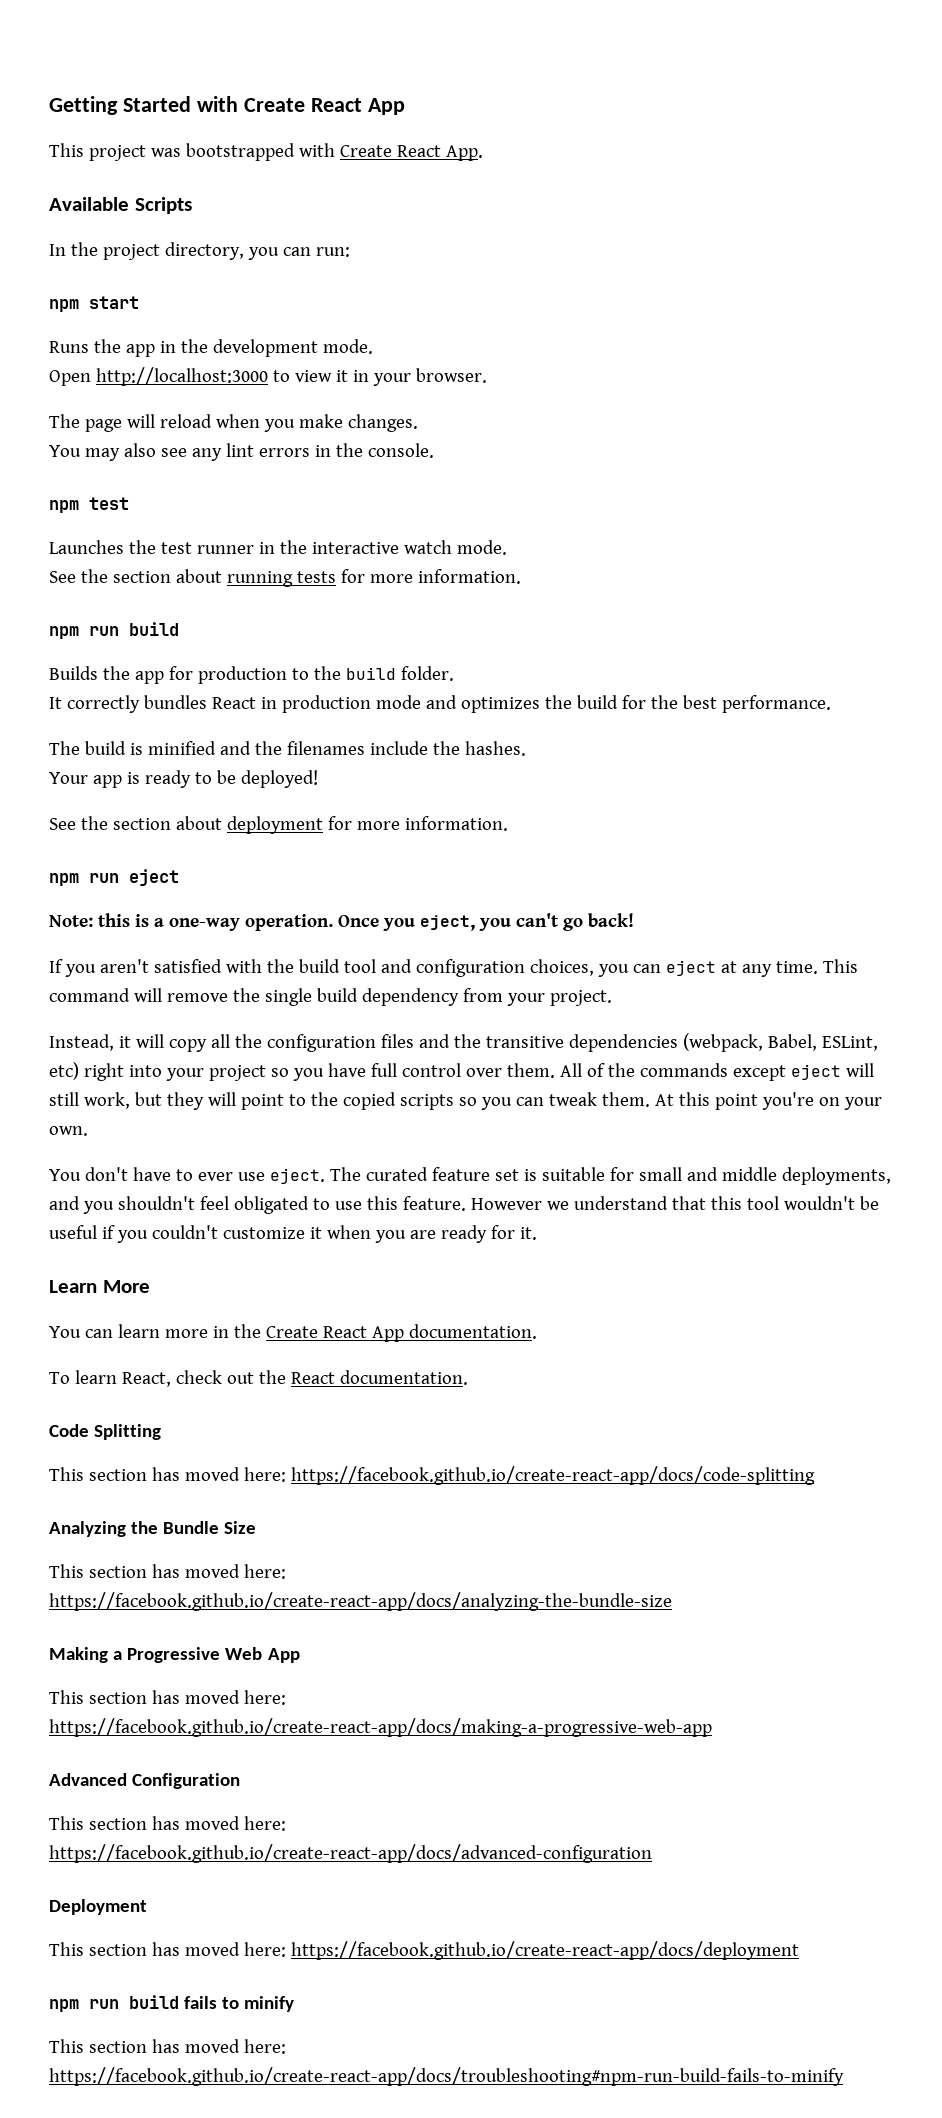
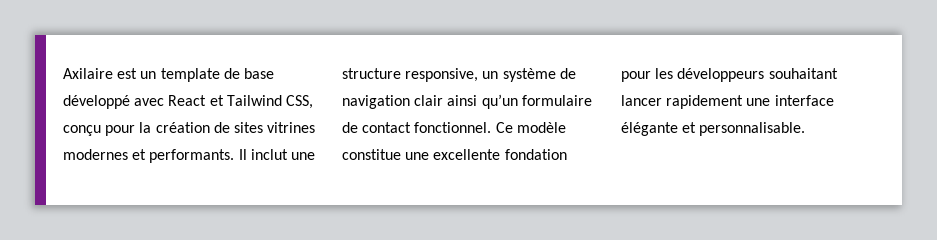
[49,96,405,115] [49,143,483,161] [49,197,192,214] [49,242,350,260] [49,296,139,312] [49,339,373,357] [49,367,487,386] [49,414,418,432] [49,443,434,461] [49,497,129,513] [49,540,507,555] [49,569,521,587] [49,622,179,639] [49,666,454,684] [49,695,831,713] [49,741,526,756] [49,770,318,788] [49,816,508,834] [49,869,179,886] [49,913,634,931] [49,959,858,977] [49,988,612,1006] [49,1033,878,1052] [49,1062,874,1081] [49,1092,882,1110] [49,1126,88,1136] [49,1167,891,1185] [49,1196,879,1214] [49,1225,537,1243] [49,1280,150,1293] [49,1324,537,1342] [49,1370,468,1387] [49,1424,162,1440] [49,1466,815,1485] [49,1521,257,1537] [49,1564,286,1579] [49,1592,672,1611] [49,1647,300,1663] [49,1690,286,1705] [49,1718,712,1737] [49,1773,241,1789] [49,1816,286,1831] [49,1844,652,1863] [49,1899,147,1915] [49,1941,799,1960] [49,1995,295,2012] [49,2039,286,2054] [49,2067,844,2086] Getting Started with Create React App // This project was bootstrapped with Create React App. // Available Scripts // In the project directory, you can run: // npm start // Runs the app in the development mode. // Open http://localhost:3000 to view it in your browser. // The page will reload when you make changes. // You may also see any lint errors in the console. // npm test // Launches the test runner in the interactive watch mode. // See the section about running tests for more information. // npm run build // Builds the app for production to the build folder. // It correctly bundles React in production mode and optimizes the build for the best performance. // The build is minified and the filenames include the hashes. // Your app is ready to be deployed! // See the section about deployment for more information. // npm run eject // Note: this is a one-way operation. Once you eject, you can't go back! // If you aren't satisfied with the build tool and configuration choices, you can eject at any time. This command will remove the single build dependency from your project. // Instead, it will copy all the configuration files and the transitive dependencies (webpack, Babel, ESLint, etc) right into your project so you have full control over them. All of the commands except eject will still work, but they will point to the copied scripts so you can tweak them. At this point you're on your own. // You don't have to ever use eject. The curated feature set is suitable for small and middle deployments, and you shouldn't feel obligated to use this feature. However we understand that this tool wouldn't be useful if you couldn't customize it when you are ready for it. // Learn More // You can learn more in the Create React App documentation. // To learn React, check out the React documentation. // Code Splitting // This section has moved here: https://facebook.github.io/create-react-app/docs/code-splitting // Analyzing the Bundle Size // This section has moved here: https://facebook.github.io/create-react-app/docs/analyzing-the-bundle-size // Making a Progressive Web App // This section has moved here: https://facebook.github.io/create-react-app/docs/making-a-progressive-web-app // Advanced Configuration // This section has moved here: https://facebook.github.io/create-react-app/docs/advanced-configuration // Deployment // This section has moved here: https://facebook.github.io/create-react-app/docs/deployment // npm run build fails to minify // This section has moved here: https://facebook.github.io/create-react-app/docs/troubleshooting#npm-run-build-fails-to-minify -> [63,68,274,82] [63,95,313,109] [63,122,316,136] [63,149,315,163] [342,68,576,82] [342,94,592,109] [342,122,566,133] [342,149,567,160] [621,68,838,82] [621,95,834,109] [621,122,806,136] Axilaire est un template de base développé avec React et Tailwind CSS, conçu pour la création de sites vitrines modernes et performants. Il inclut une structure responsive, un système de navigation clair ainsi qu’un formulaire de contact fonctionnel. Ce modèle constitue une excellente fondation pour les développeurs souhaitant lancer rapidement une interface élégante et personnalisable.

